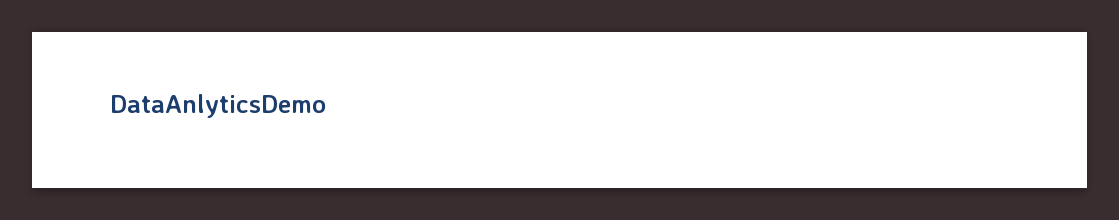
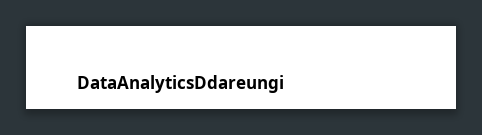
[110,94,326,118] DataAnlyticsDemo -> [77,75,284,93] DataAnalyticsDdareungi

